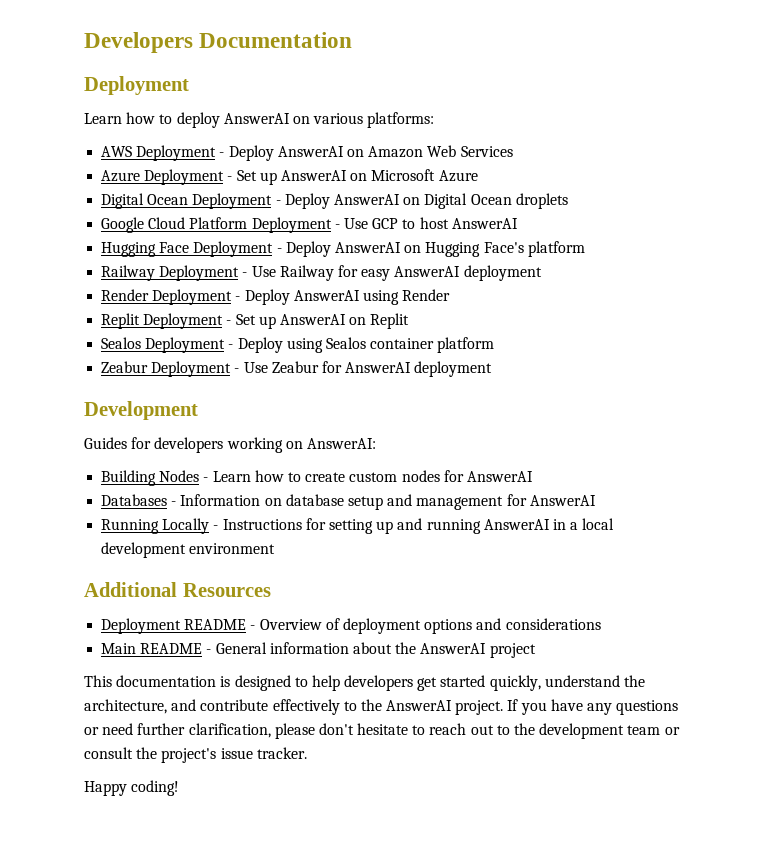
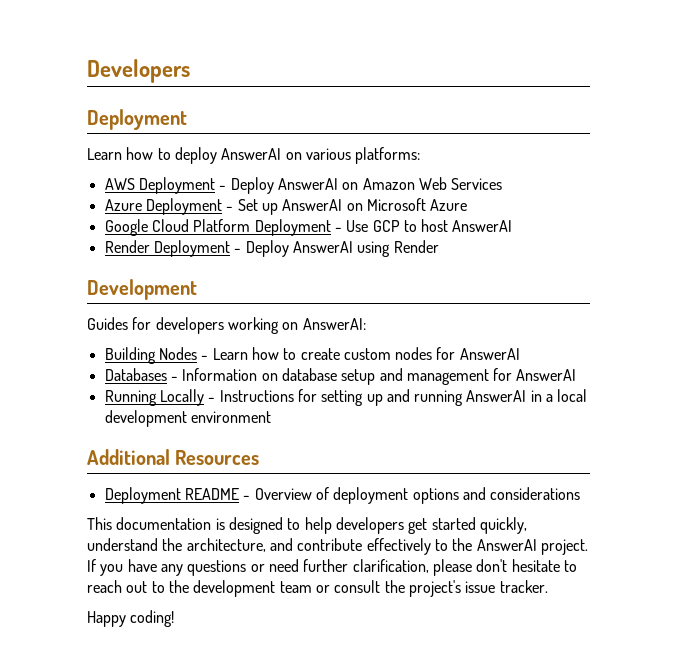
[199,32,353,48] Documentation -> (190, 71) none
[101,193,568,209] // Digital Ocean Deployment - Deploy AnswerAI on Digital Ocean droplets -> (468, 205) none
[101,241,585,257] [101,265,542,281] // Hugging Face Deployment - Deploy AnswerAI on Hugging Face's platform // Railway Deployment - Use Railway for easy AnswerAI deployment -> (513, 226) none
[101,313,410,329] [101,337,495,353] [101,361,493,377] // Replit Deployment - Set up AnswerAI on Replit // Sealos Deployment - Deploy using Sealos container platform // Zeabur Deployment - Use Zeabur for AnswerAI deployment -> (439, 246) none
[101,642,536,658] // Main README - General information about the AnswerAI project -> (581, 493) none

